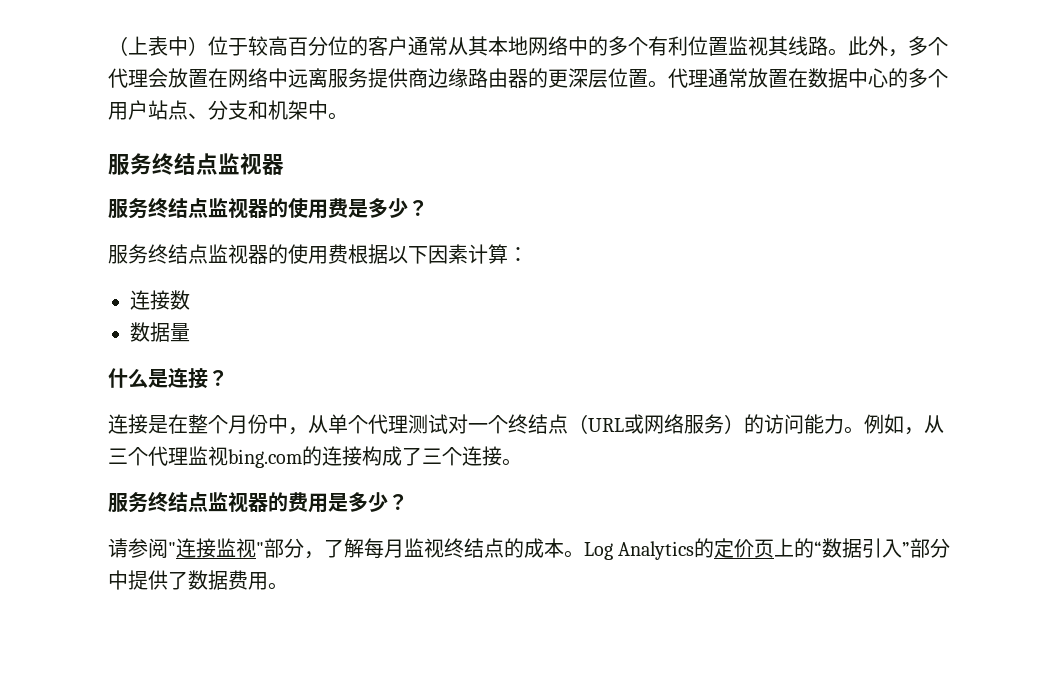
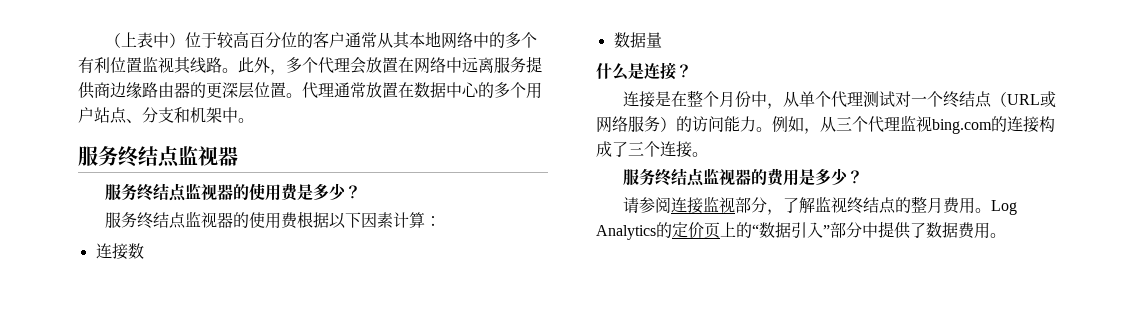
[168,542,176,556] " -> (671, 205) none
[256,542,264,556] " -> (735, 205) none
[364,538,404,559] 每月 -> (815, 205) none
[524,538,564,558] 成本 -> [910,196,975,214] 整月费用

